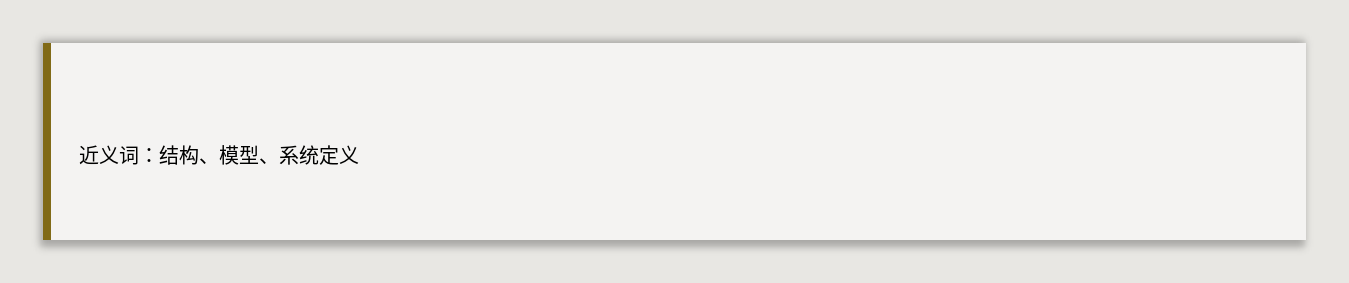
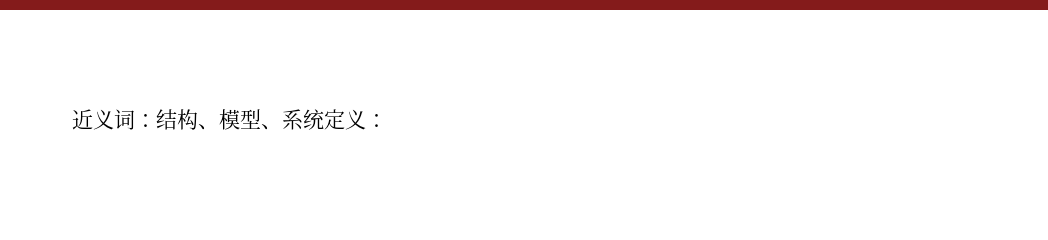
(359, 154) none -> [366,113,387,127] ：

